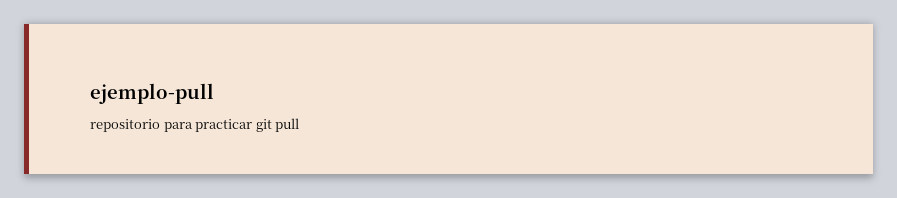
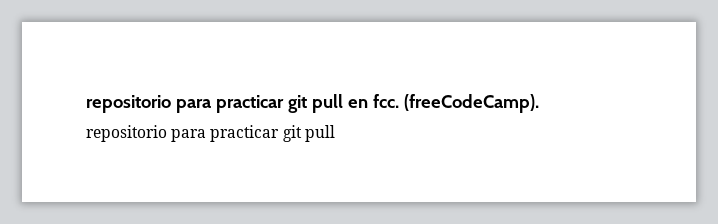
[90,83,214,104] ejemplo-pull -> [86,94,539,113] repositorio para practicar git pull en fcc. (freeCodeCamp).

